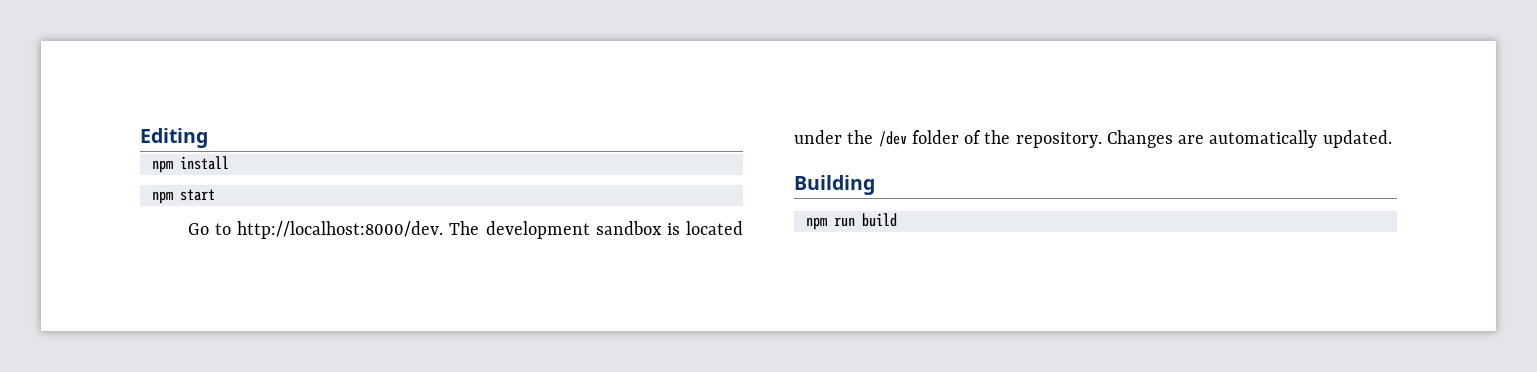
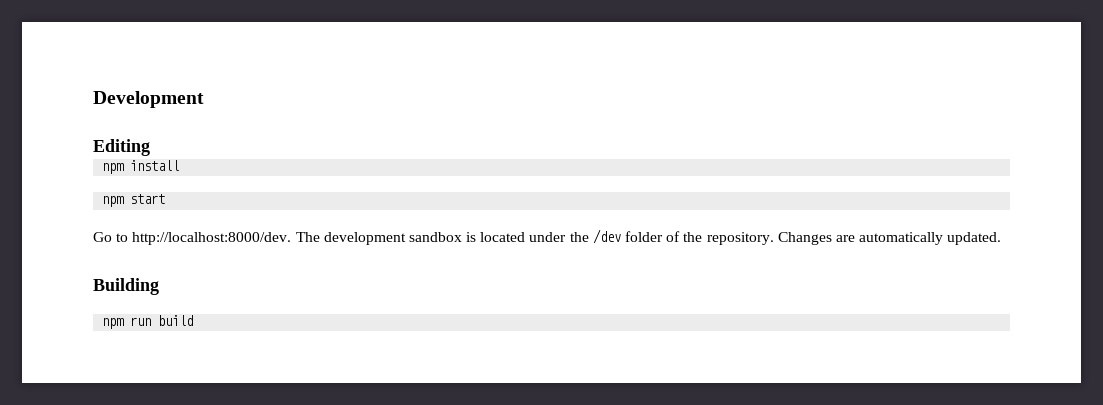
(140, 138) none -> [93,91,204,108] Development //

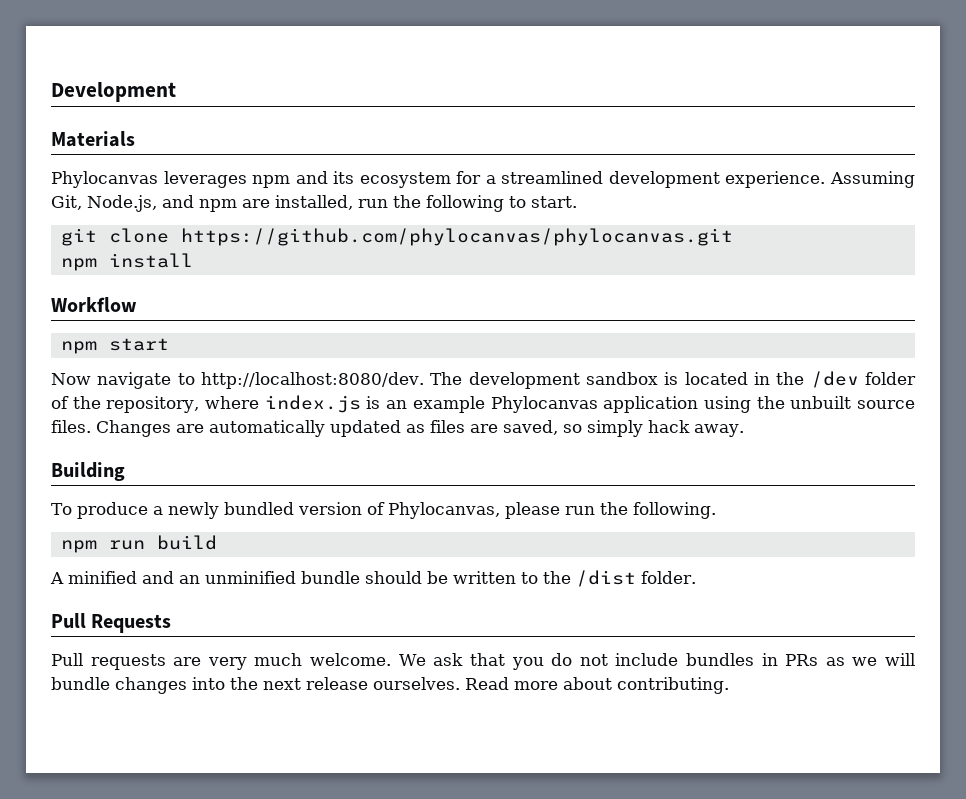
[93,139,150,156] Editing -> [51,131,135,147] [51,171,915,188] [51,195,577,212] [60,228,733,246] Materials // Phylocanvas leverages npm and its ecosystem for a streamlined development experience. Assuming Git, Node.js, and npm are installed, run the following to start. // git clone https://github.com/phylocanvas/phylocanvas.git
(180, 165) none -> [51,297,137,312] // Workflow
[93,232,292,245] Go to http://localhost:8000/dev. -> [51,372,425,389] Now navigate to http://localhost:8080/dev.
[529,232,567,242] under -> [753,372,770,385] in
[706,232,1002,245] [93,278,159,295] [102,315,194,329] repository. Changes are automatically updated. // Building // npm run build -> [106,395,916,413] [51,420,744,437] [51,462,125,481] [51,502,716,519] [60,535,217,553] [50,570,696,587] [51,613,172,633] [51,653,915,670] [51,677,729,694] repository, where index.js is an example Phylocanvas application using the unbuilt source files. Changes are automatically updated as files are saved, so simply hack away. // Building // To produce a newly bundled version of Phylocanvas, please run the following. // npm run build // A minified and an unminified bundle should be written to the /dist folder. // Pull Requests // Pull requests are very much welcome. We ask that you do not include bundles in PRs as we will bundle changes into the next release ourselves. Read more about contributing.

